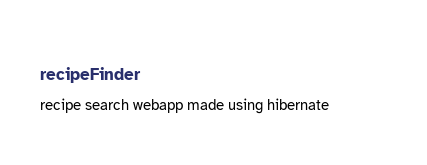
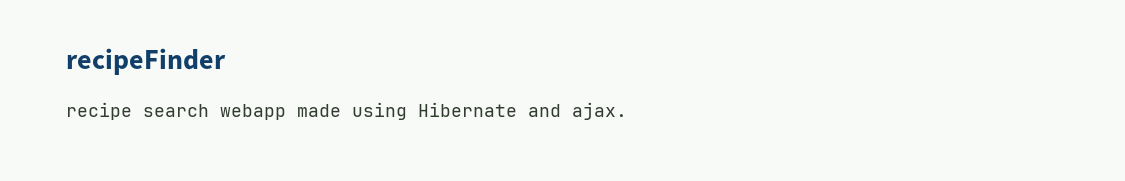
[267,98,329,110] hibernate -> [418,102,627,120] Hibernate and ajax.

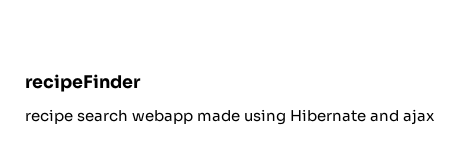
[572,102,627,120] ajax. -> [403,109,436,125] ajax

